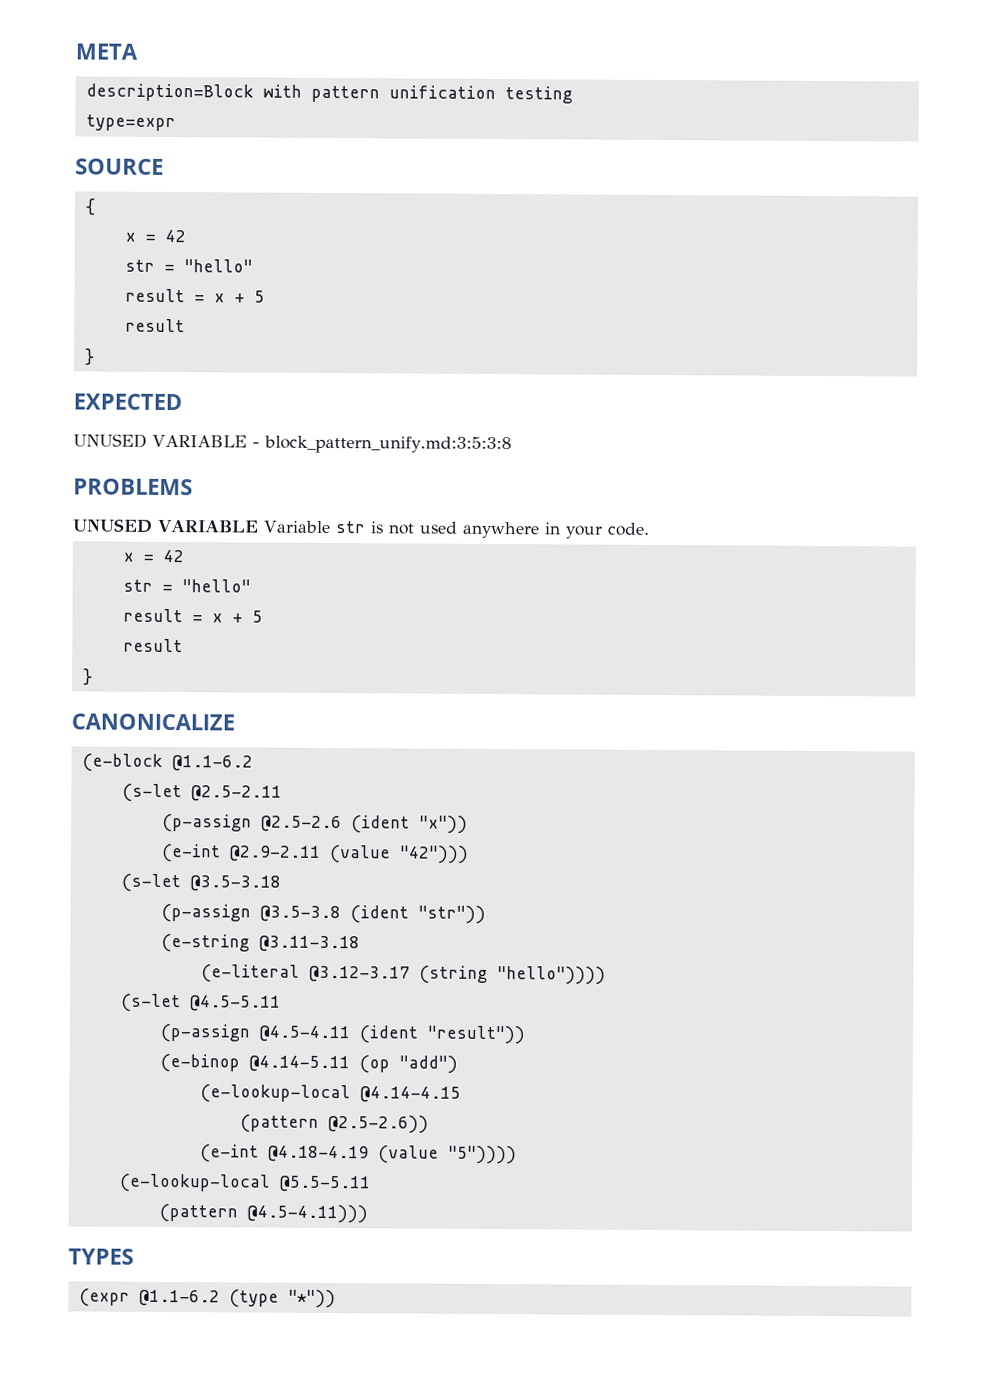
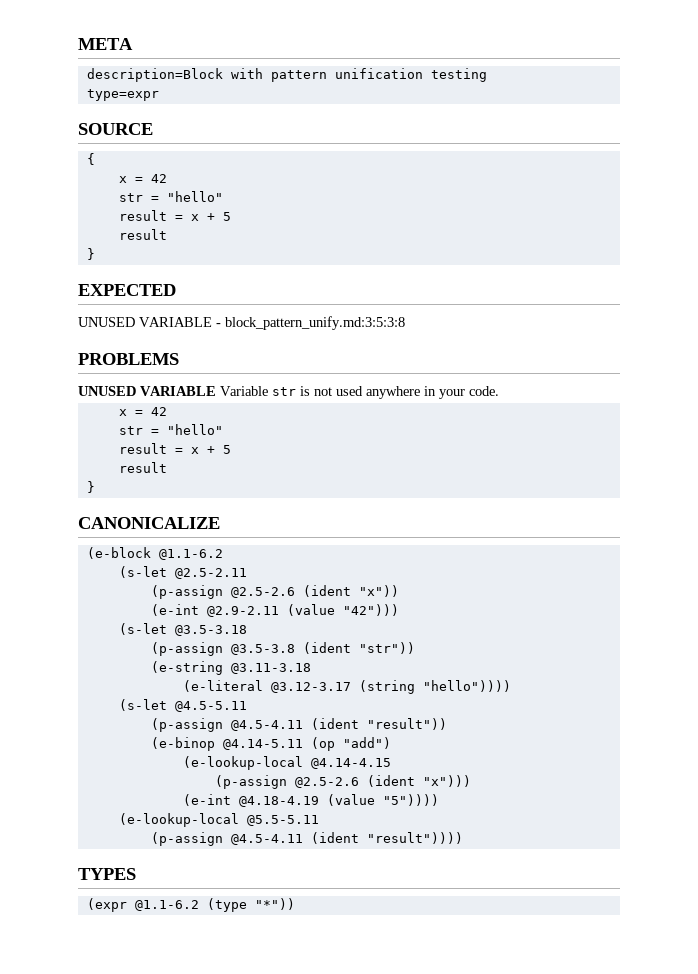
[239,1114,429,1134] (pattern @2.5-2.6)) -> [214,775,471,789] (p-assign @2.5-2.6 (ident "x")))
[158,1203,368,1224] (pattern @4.5-4.11))) -> [150,832,463,846] (p-assign @4.5-4.11 (ident "result"))))

